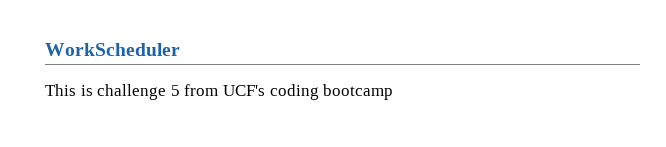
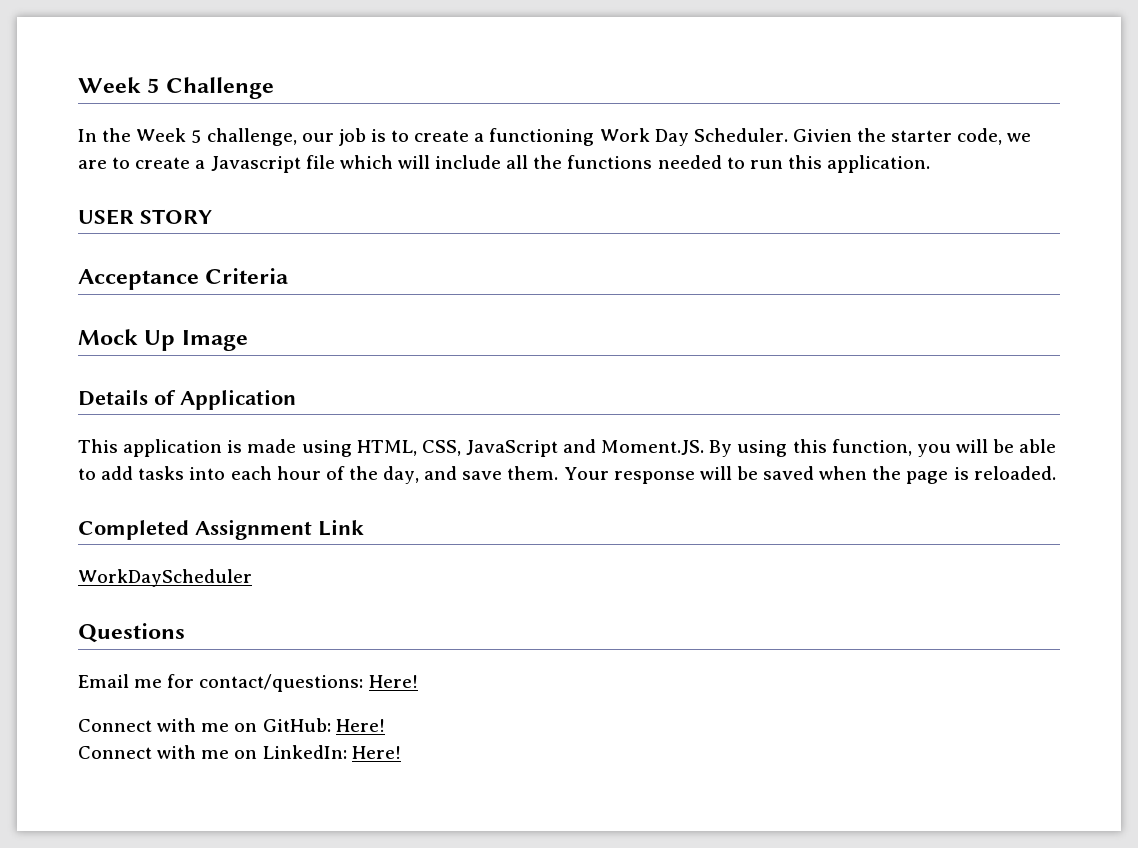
[45,43,180,56] [45,84,394,100] WorkScheduler // This is challenge 5 from UCF's coding bootcamp -> [78,77,274,99] [78,128,1032,146] [78,155,931,173] [78,209,212,225] [78,268,289,290] [78,329,248,351] [78,389,296,410] [78,439,1057,457] [78,466,1056,484] [78,519,364,540] [78,569,252,587] [78,623,185,643] [78,674,418,692] [78,718,385,732] [78,745,401,759] Week 5 Challenge // In the Week 5 challenge, our job is to create a functioning Work Day Scheduler. Givien the starter code, we are to create a Javascript file which will include all the functions needed to run this application. // USER STORY // Acceptance Criteria // Mock Up Image // Details of Application // This application is made using HTML, CSS, JavaScript and Moment.JS. By using this function, you will be able to add tasks into each hour of the day, and save them. Your response will be saved when the page is reloaded. // Completed Assignment Link // WorkDayScheduler // Questions // Email me for contact/questions: Here! // Connect with me on GitHub: Here! // Connect with me on LinkedIn: Here!

